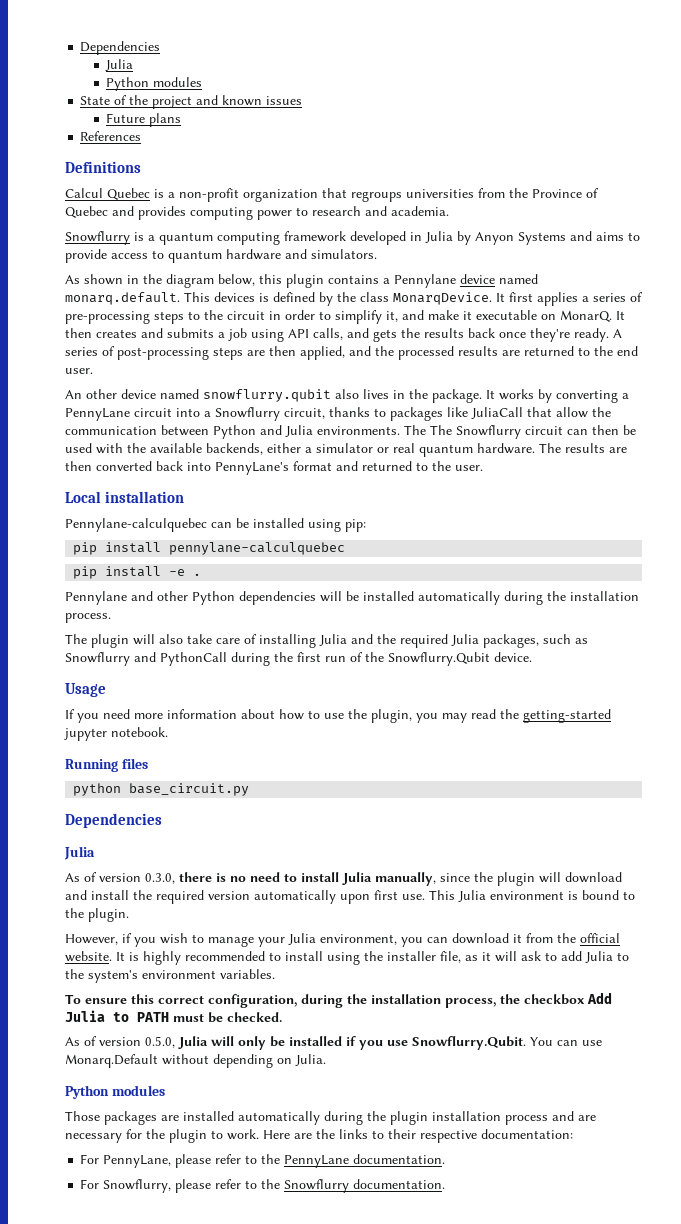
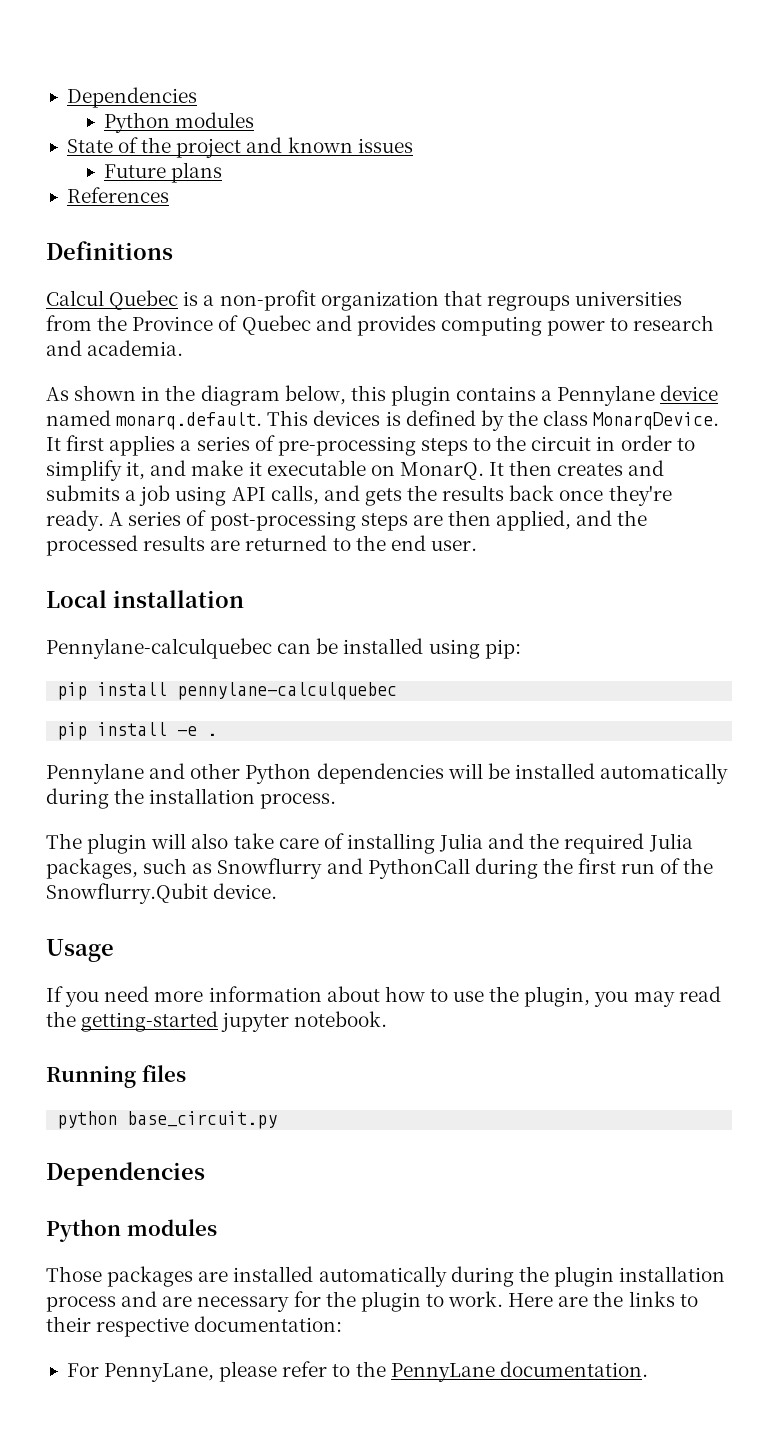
[80,41,161,55] [105,59,134,71] Dependencies // Julia -> [66,87,197,108] Dependencies
[65,231,640,245] [65,249,377,263] // Snowflurry is a quantum computing framework developed in Julia by Anyon Systems and aims to provide access to quantum hardware and simulators. -> (184, 348) none
[65,389,629,403] [65,407,611,421] [65,425,636,439] [65,443,627,457] [65,461,483,475] // An other device named snowflurry.qubit also lives in the package. It works by converting a PennyLane circuit into a Snowflurry circuit, thanks to packages like JuliaCall that allow the communication between Python and Julia environments. The The Snowflurry circuit can then be used with the available backends, either a simulator or real quantum hardware. The results are then converted back into PennyLane's format and returned to the user. -> (477, 545) none
[64,846,95,860] [65,872,622,886] [65,890,635,904] [65,908,129,922] [65,933,620,947] [65,951,629,965] [65,969,275,983] [65,992,612,1008] [65,1010,282,1023] [65,1036,602,1050] [65,1054,326,1068] // Julia // As of version 0.3.0, there is no need to install Julia manually, since the plugin will download and install the required version automatically upon first use. This Julia environment is bound to the plugin. // However, if you wish to manage your Julia environment, you can download it from the official website. It is highly recommended to install using the installer file, as it will ask to add Julia to the system's environment variables. // To ensure this correct configuration, during the installation process, the checkbox Add Julia to PATH must be checked. // As of version 0.5.0, Julia will only be installed if you use Snowflurry.Qubit. You can use Monarq.Default without depending on Julia. -> (205, 1174) none
[80,1179,446,1193] // For Snowflurry, please refer to the Snowflurry documentation. -> (648, 1369) none

